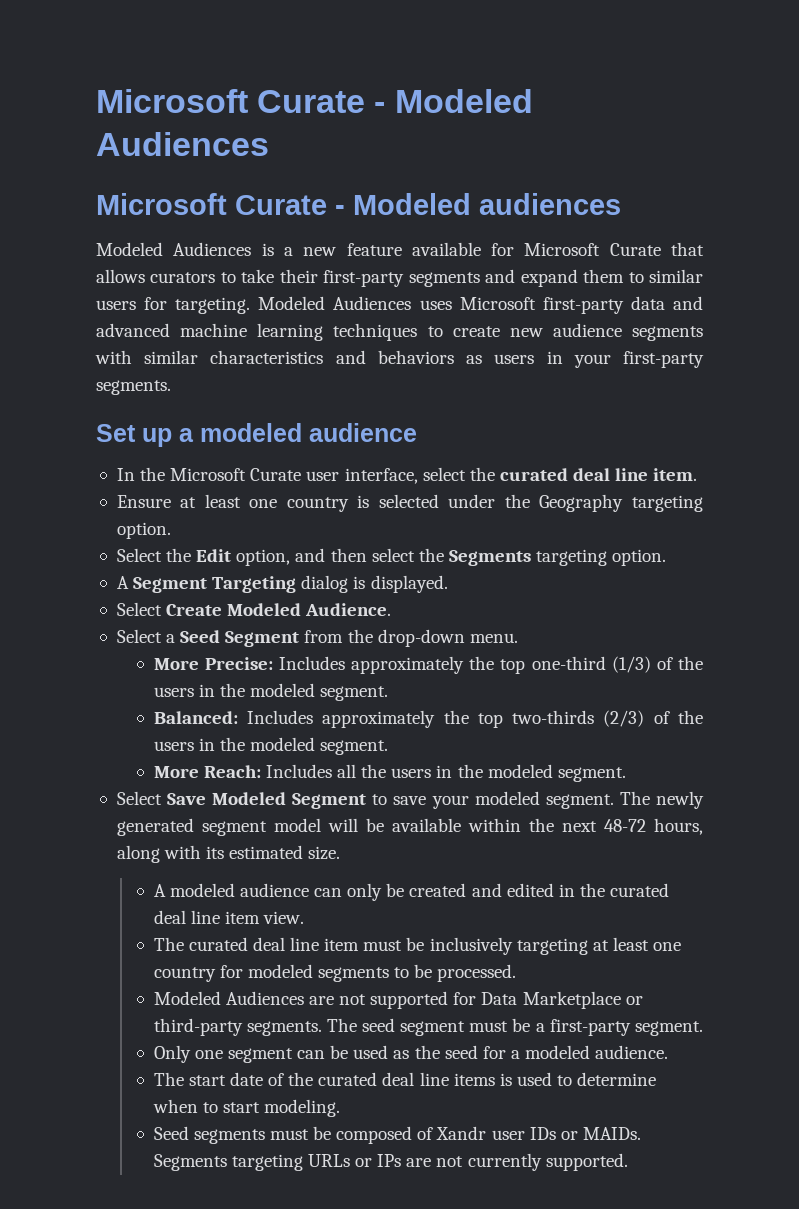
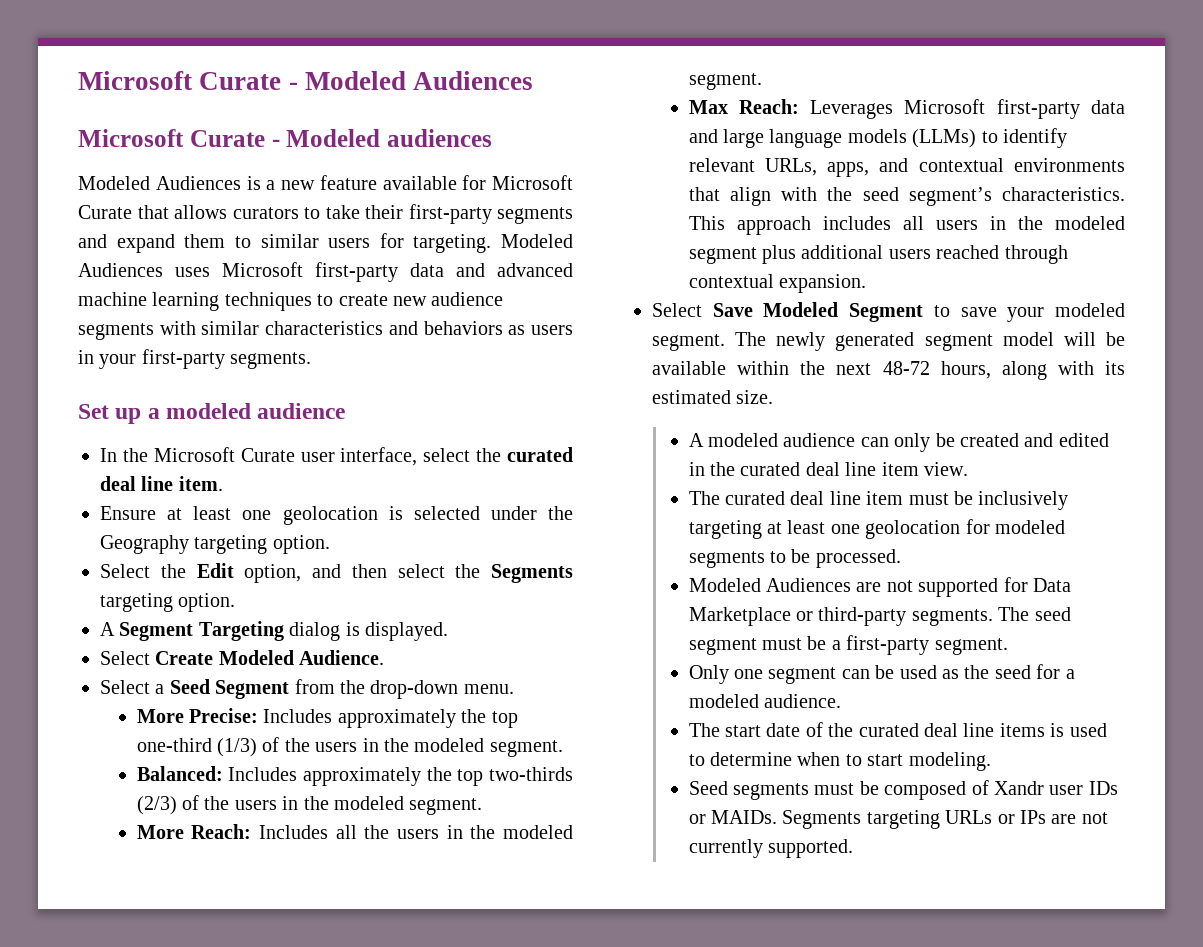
[286,497,349,512] country -> [282,506,378,525] geolocation
(626, 774) none -> [688,99,1125,119] [688,128,1068,148] [688,158,1125,177] [688,187,1125,206] [688,216,1125,235] [688,245,1068,264] [688,274,867,293] // Max Reach: Leverages Microsoft first-party data and large language models (LLMs) to identify relevant URLs, apps, and contextual environments that align with the seed segment’s characteristics. This approach includes all users in the modeled segment plus additional users reached through contextual expansion.
[153,967,216,982] country -> [865,520,961,539] geolocation

